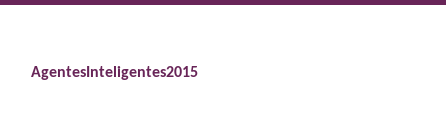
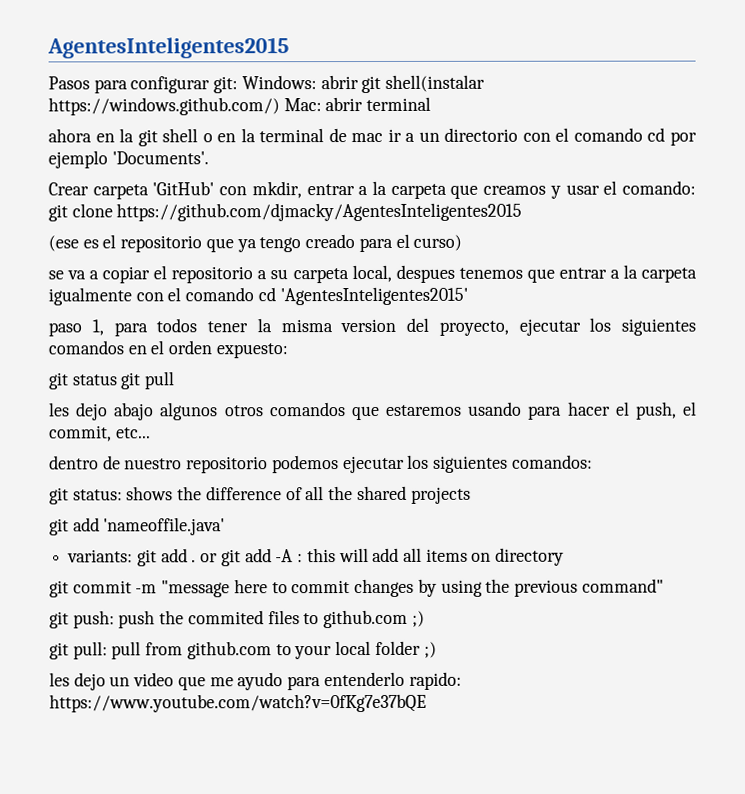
(198, 73) none -> [48,74,486,94] [48,96,432,116] [48,127,698,147] [48,150,209,169] [48,180,696,200] [48,202,523,222] [48,233,463,253] [48,264,697,284] [48,286,468,306] [48,317,696,337] [48,340,288,359] [48,371,175,390] [49,401,698,421] [49,425,151,442] [49,454,593,474] [49,485,471,505] [49,517,226,536] [67,547,565,567] [49,578,664,598] [49,609,425,629] [49,640,437,660] [49,671,462,691] [49,693,427,713] // Pasos para configurar git: Windows: abrir git shell(instalar https://windows.github.com/) Mac: abrir terminal // ahora en la git shell o en la terminal de mac ir a un directorio con el comando cd por ejemplo 'Documents'. // Crear carpeta 'GitHub' con mkdir, entrar a la carpeta que creamos y usar el comando: git clone https://github.com/djmacky/AgentesInteligentes2015 // (ese es el repositorio que ya tengo creado para el curso) // se va a copiar el repositorio a su carpeta local, despues tenemos que entrar a la carpeta igualmente con el comando cd 'AgentesInteligentes2015' // paso 1, para todos tener la misma version del proyecto, ejecutar los siguientes comandos en el orden expuesto: // git status git pull // les dejo abajo algunos otros comandos que estaremos usando para hacer el push, el commit, etc... // dentro de nuestro repositorio podemos ejecutar los siguientes comandos: // git status: shows the difference of all the shared projects // git add 'nameoffile.java' // variants: git add . or git add -A : this will add all items on directory // git commit -m "message here to commit changes by using the previous command" // git push: push the commited files to github.com ;) // git pull: pull from github.com to your local folder ;) // les dejo un video que me ayudo para entenderlo rapido: https://www.youtube.com/watch?v=0fKg7e37bQE

